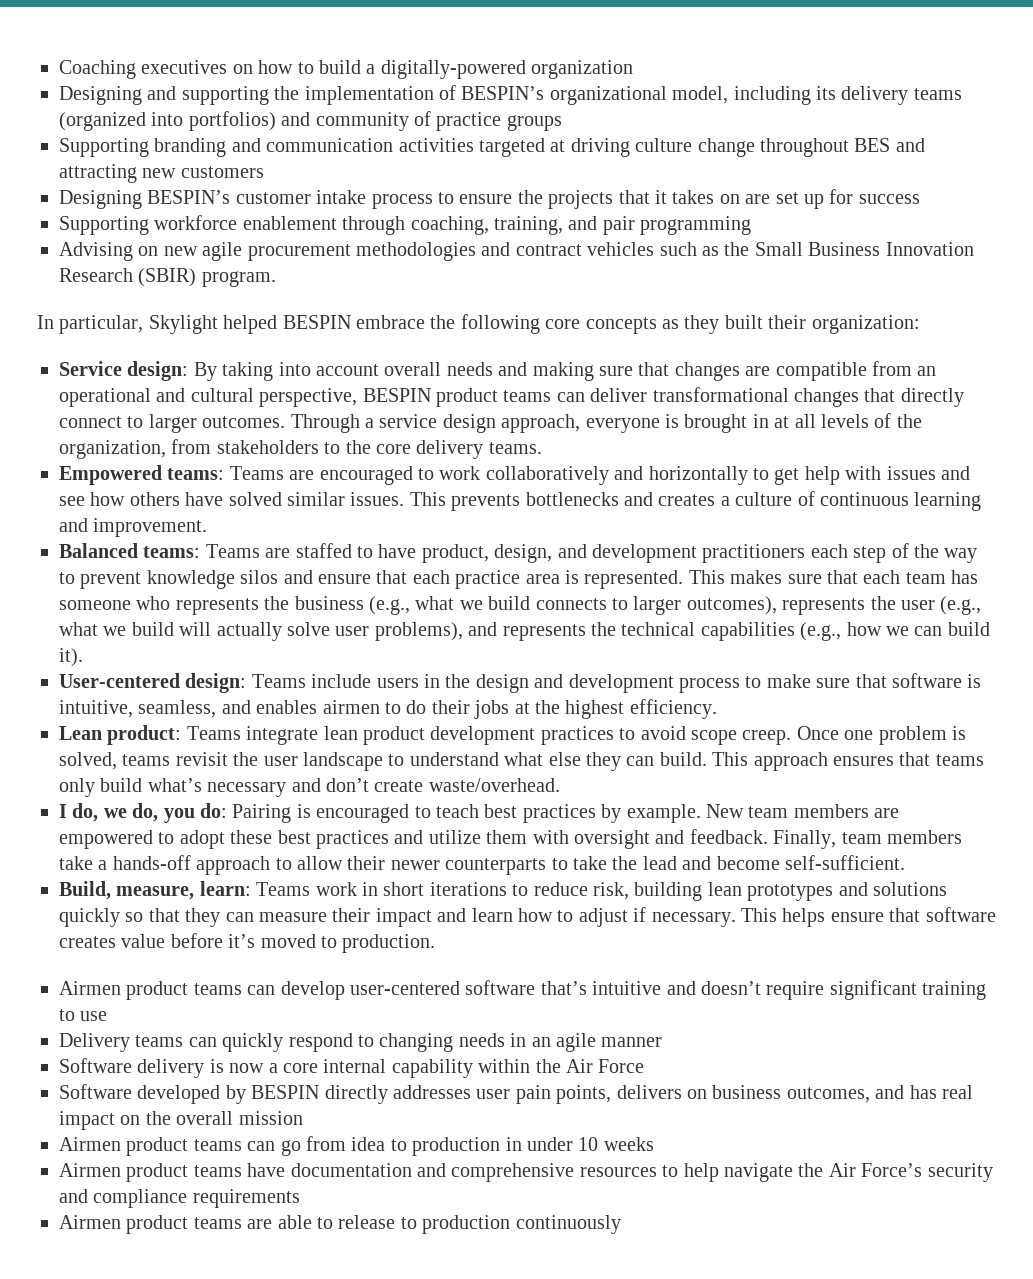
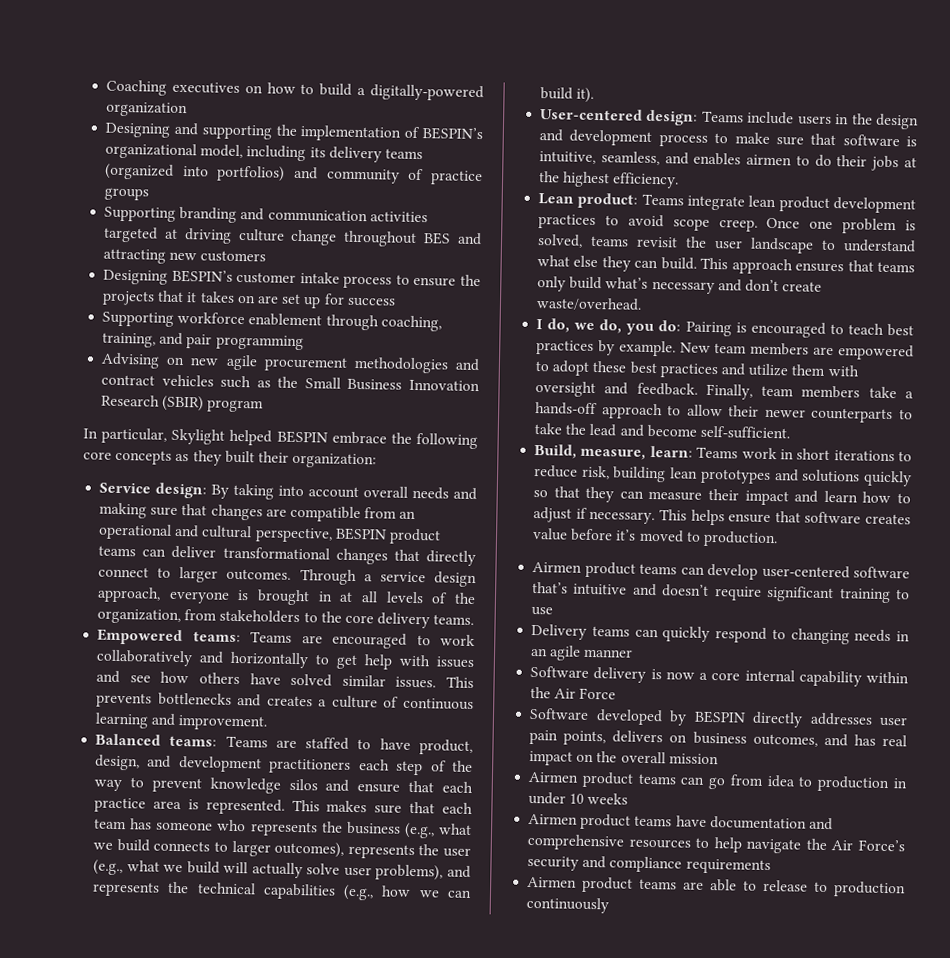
[201,271,276,287] program. -> [207,399,265,413] program

